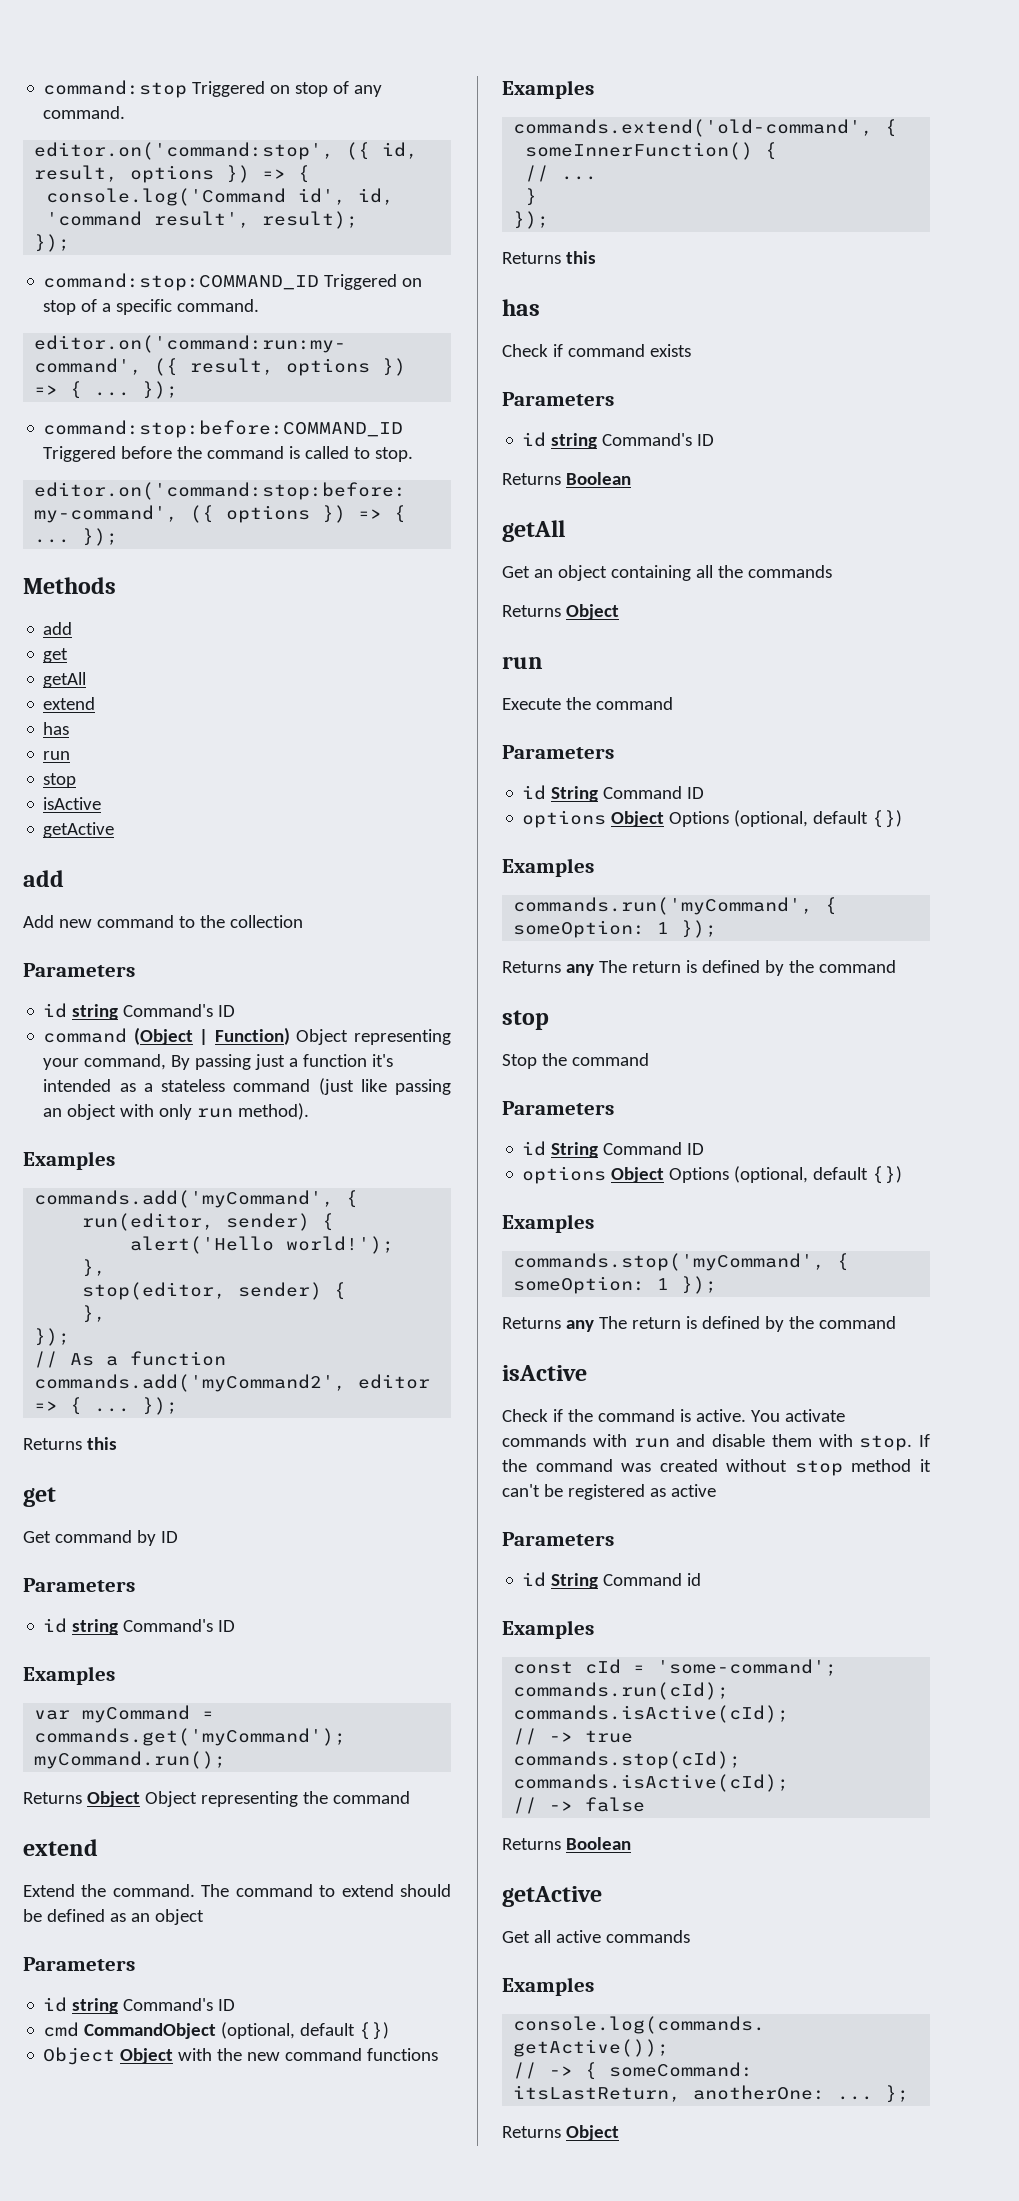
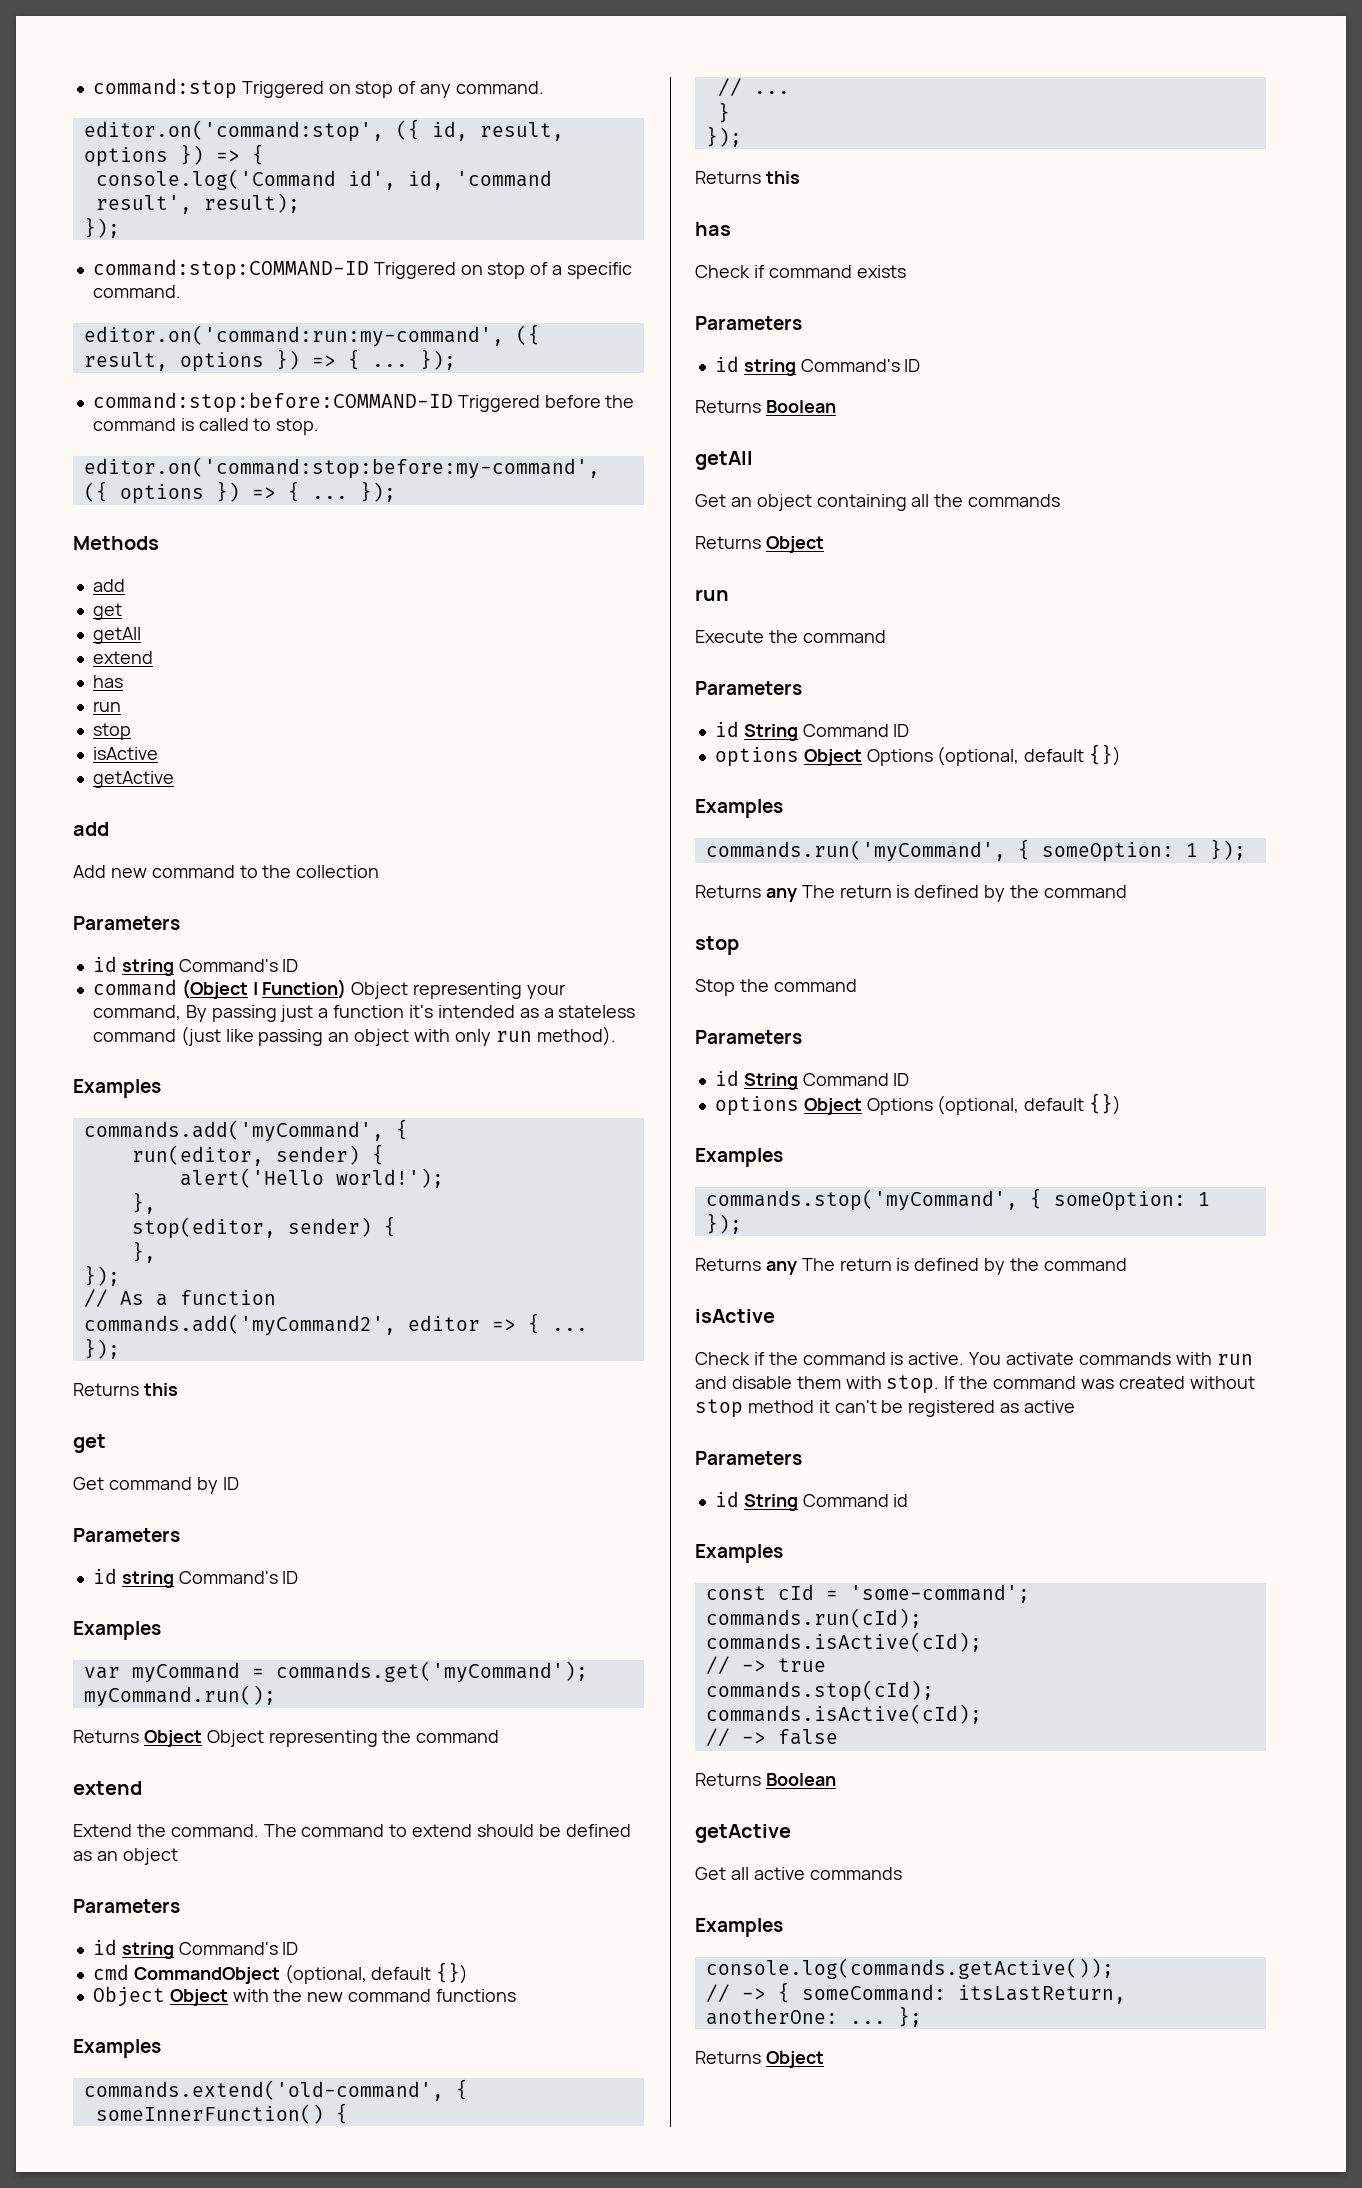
[43,273,320,291] command:stop:COMMAND_ID -> [92,259,369,280] command:stop:COMMAND-ID
[43,420,404,438] command:stop:before:COMMAND_ID -> [92,392,453,413] command:stop:before:COMMAND-ID

